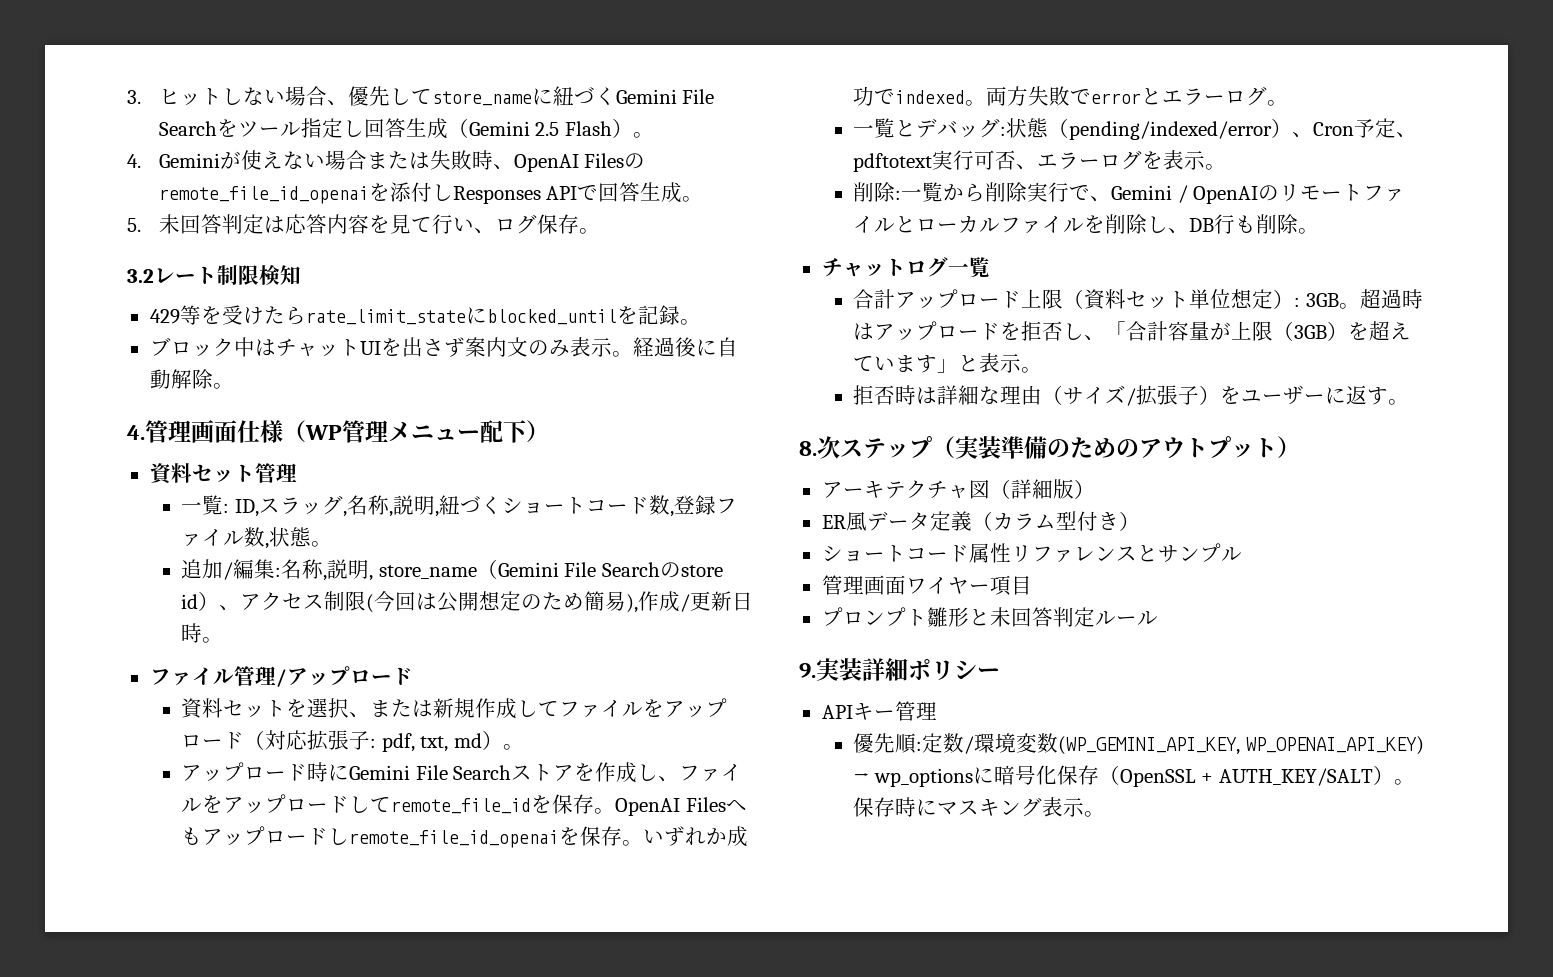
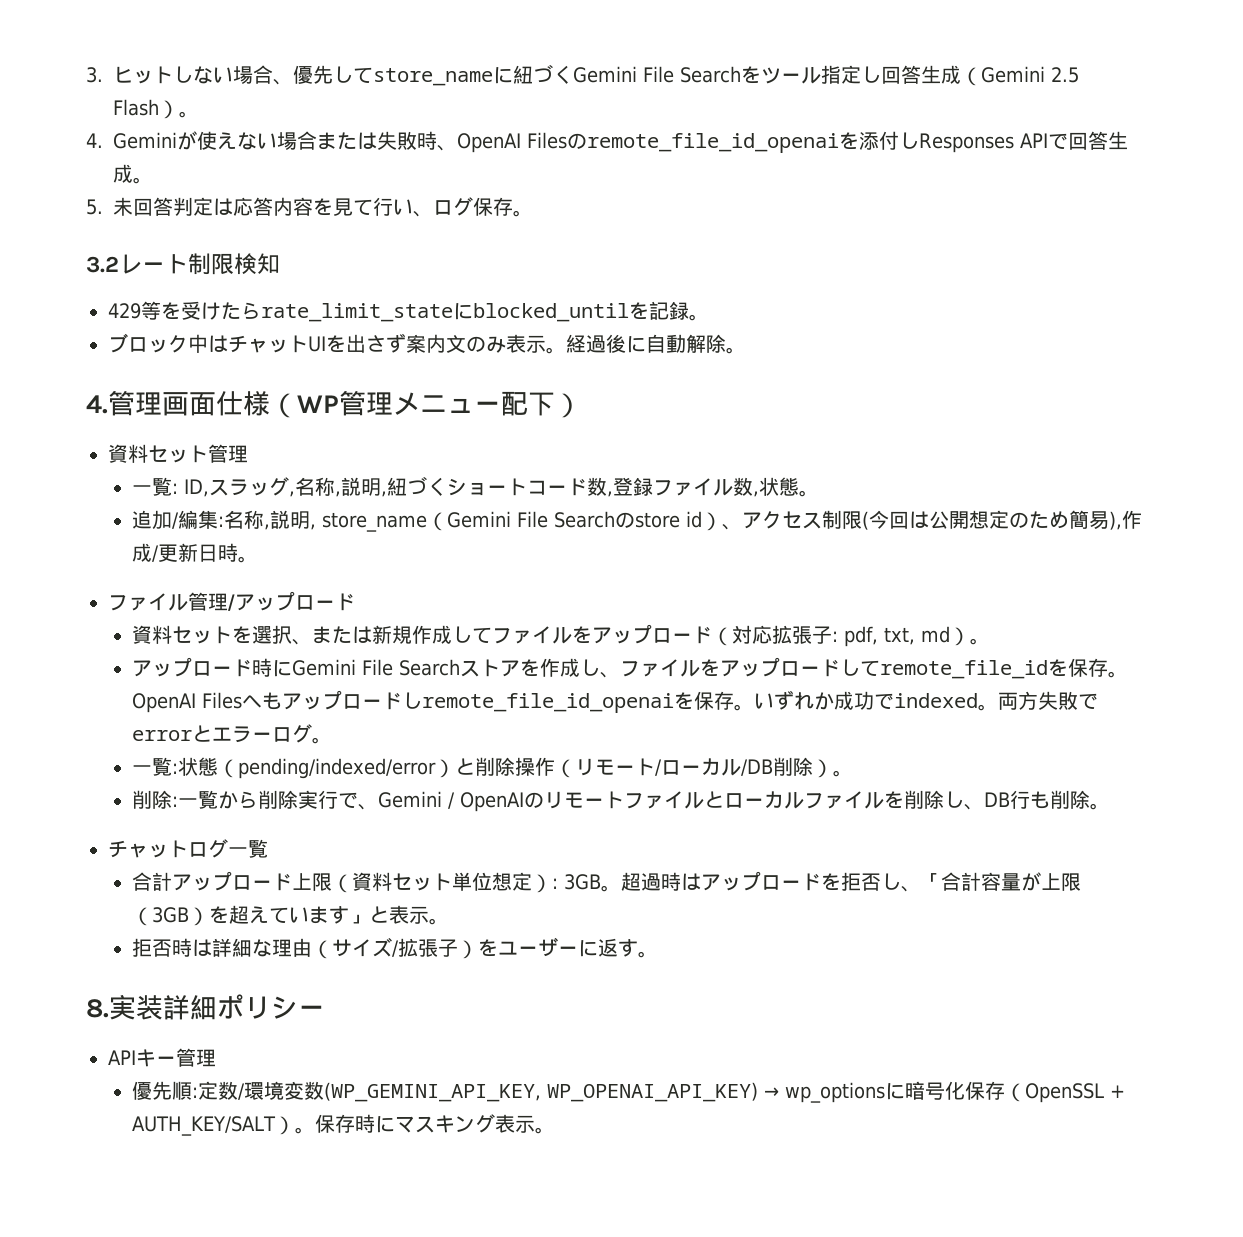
[895,118,1001,138] とデバッグ -> (173, 766) none
[1292,118,1418,138] [853,150,1206,172] 、Cron予定、pdftotext実行可否、エラーログを表示 -> [455,757,834,778] と削除操作（リモート/ローカル/DB削除）
[817,436,1300,459] [821,479,1095,499] [821,511,1140,531] [821,543,1242,563] [821,575,1032,596] [821,607,1158,627] [799,663,816,678] 次ステップ（実装準備のためのアウトプット） // アーキテクチャ図（詳細版） // ER風データ定義（カラム型付き） // ショートコード属性リファレンスとサンプル // 管理画面ワイヤー項目 // プロンプト雛形と未回答判定ルール // 9. -> (109, 1008) none

